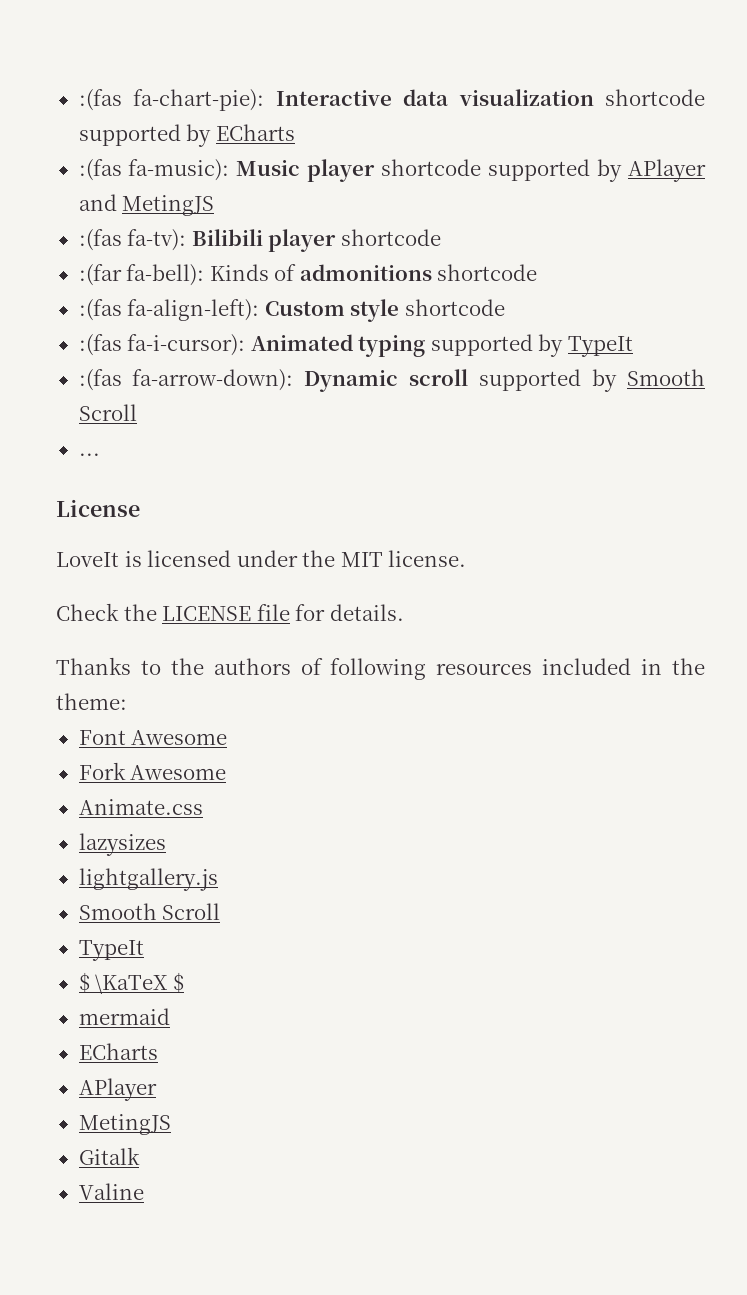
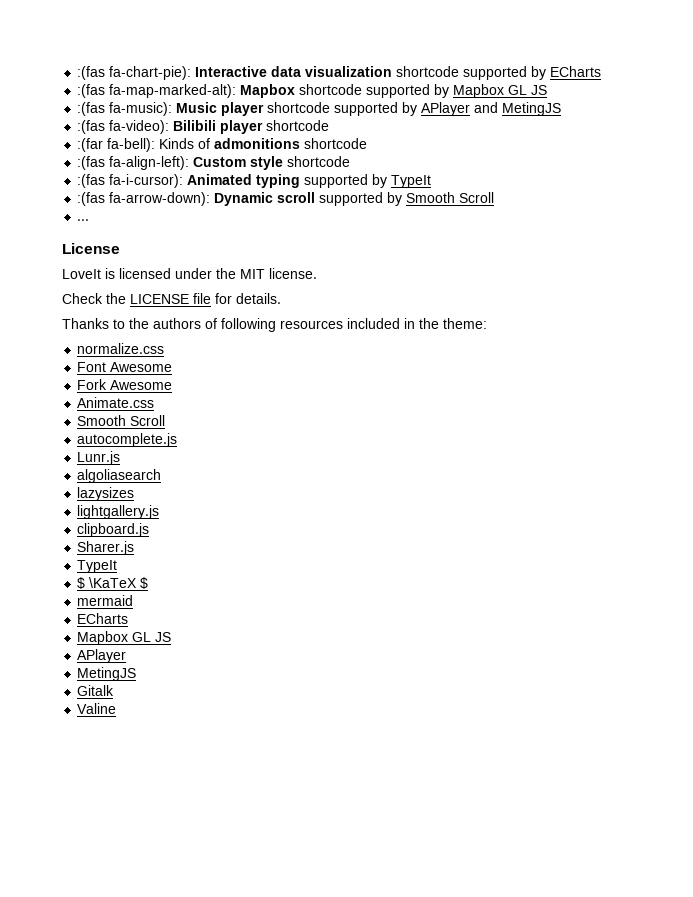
(295, 132) none -> [77,84,548,98] // :(fas fa-map-marked-alt): Mapbox shortcode supported by Mapbox GL JS
[127,229,187,251] fa-tv): -> [109,120,170,134] fa-video):
(127, 701) none -> [77,343,165,354] // normalize.css
(203, 807) none -> [77,415,166,426] [77,433,178,447] [77,451,121,465] [77,469,162,483] // Smooth Scroll // autocomplete.js // Lunr.js // algoliasearch
[78,903,221,920] Smooth Scroll -> [77,523,150,537] [77,541,135,555] clipboard.js // Sharer.js
(158, 1051) none -> [77,631,172,645] // Mapbox GL JS

